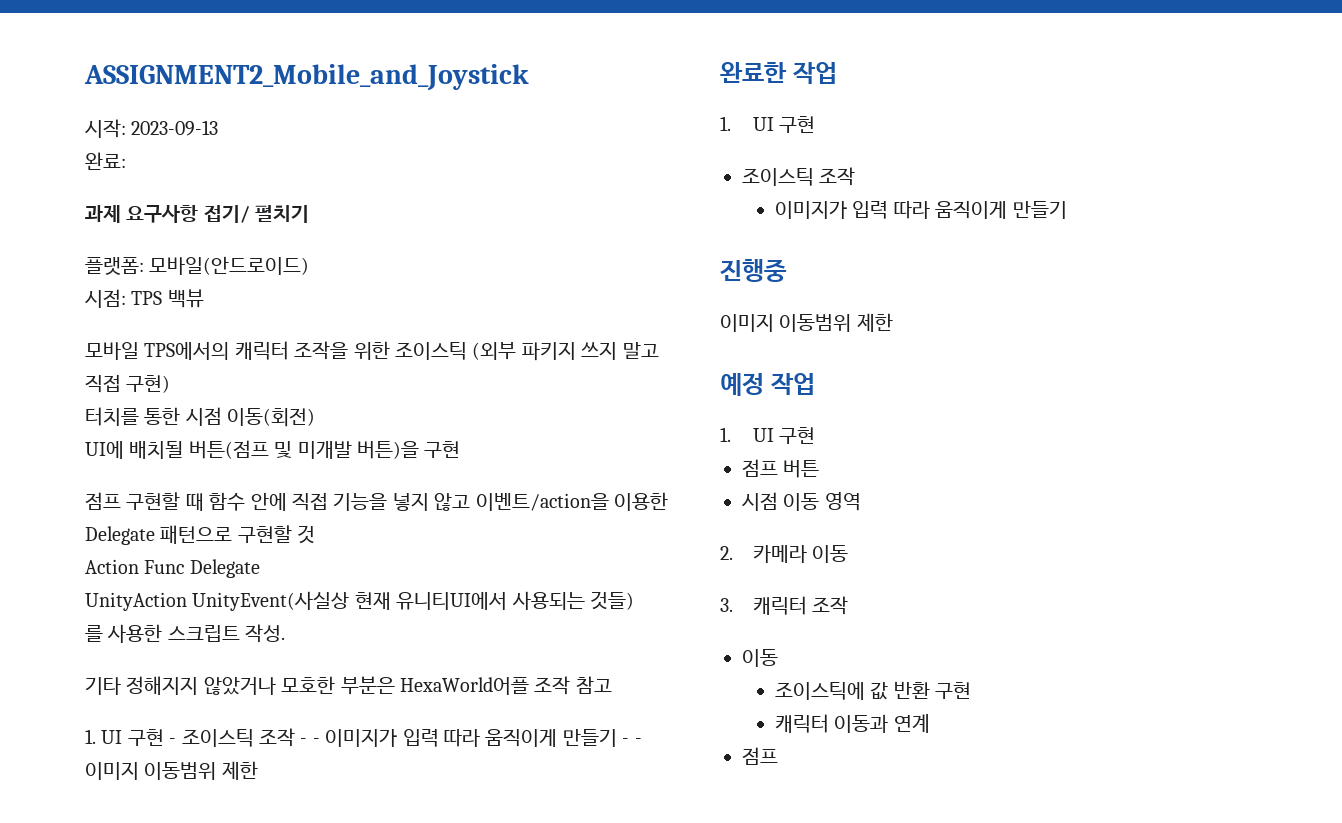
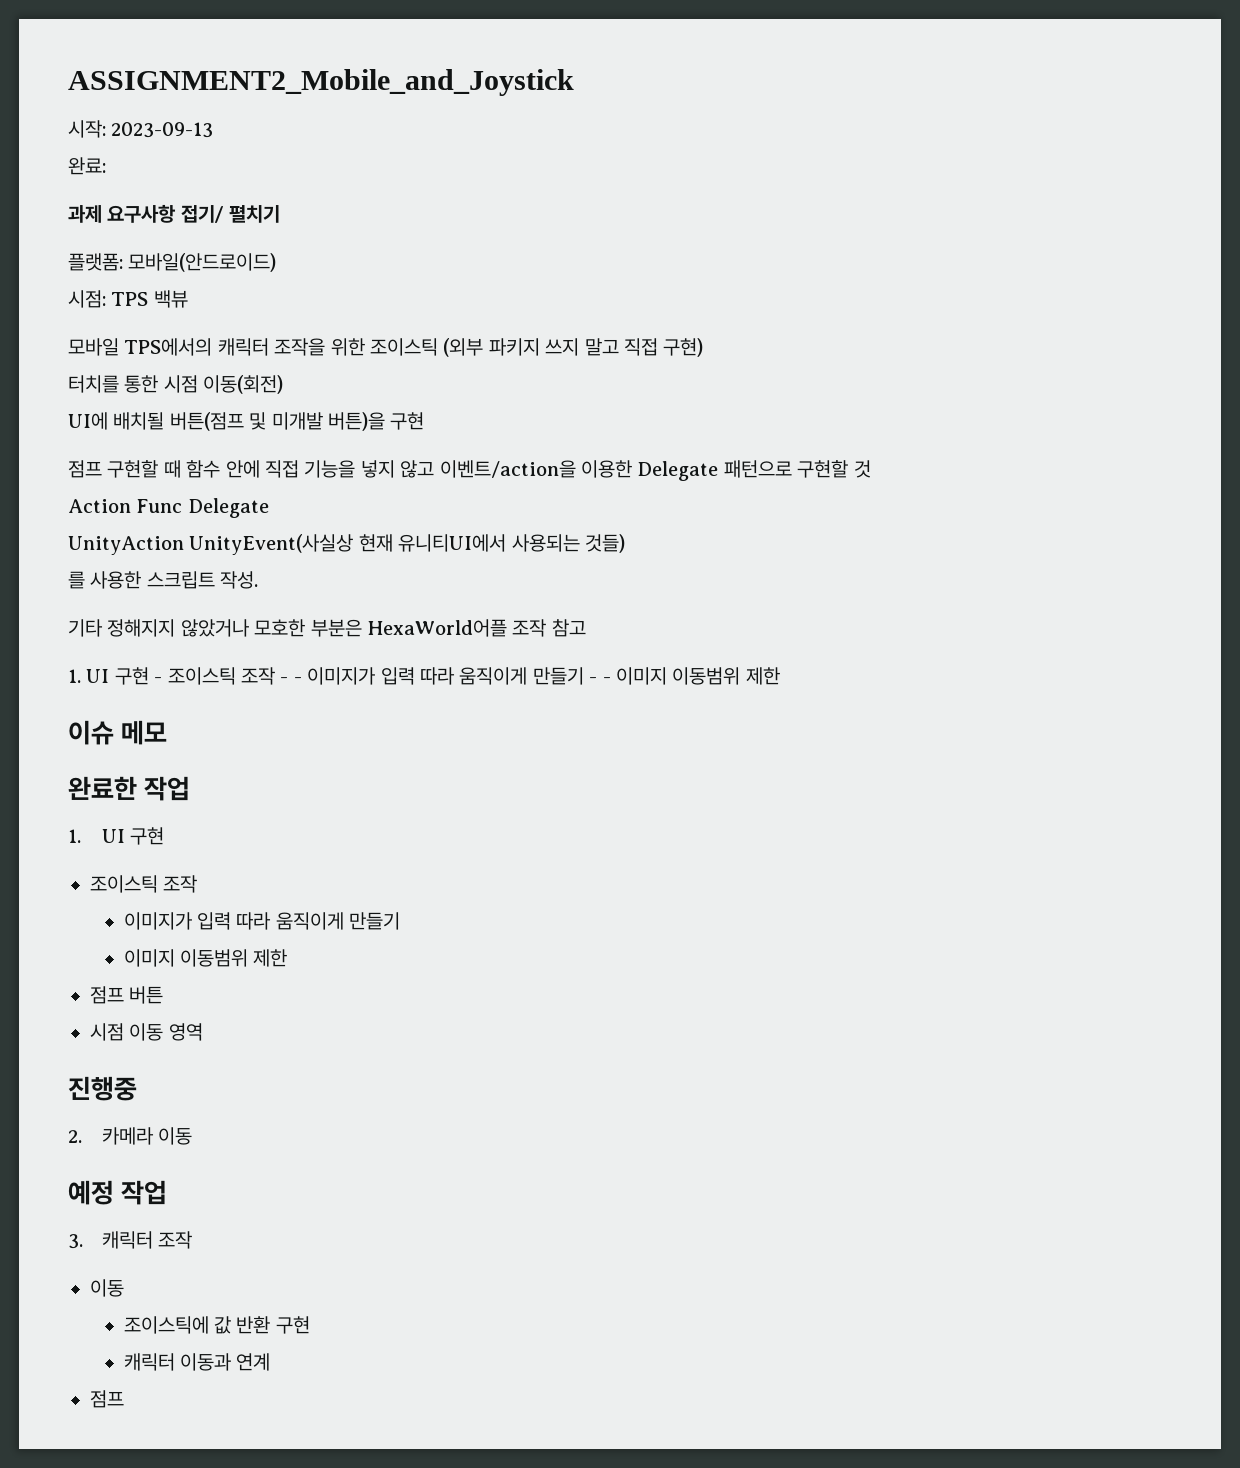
(258, 770) none -> [68,720,168,745] // 이슈 메모
[720,259,787,282] [720,313,893,332] [720,373,815,396] [720,427,816,444] // 진행중 // 이미지 이동범위 제한 // 예정 작업 // 1. UI 구현 -> [123,949,288,967] // 이미지 이동범위 제한
(861, 501) none -> [68,1076,137,1101] // 진행중
(849, 554) none -> [68,1180,168,1205] // 예정 작업

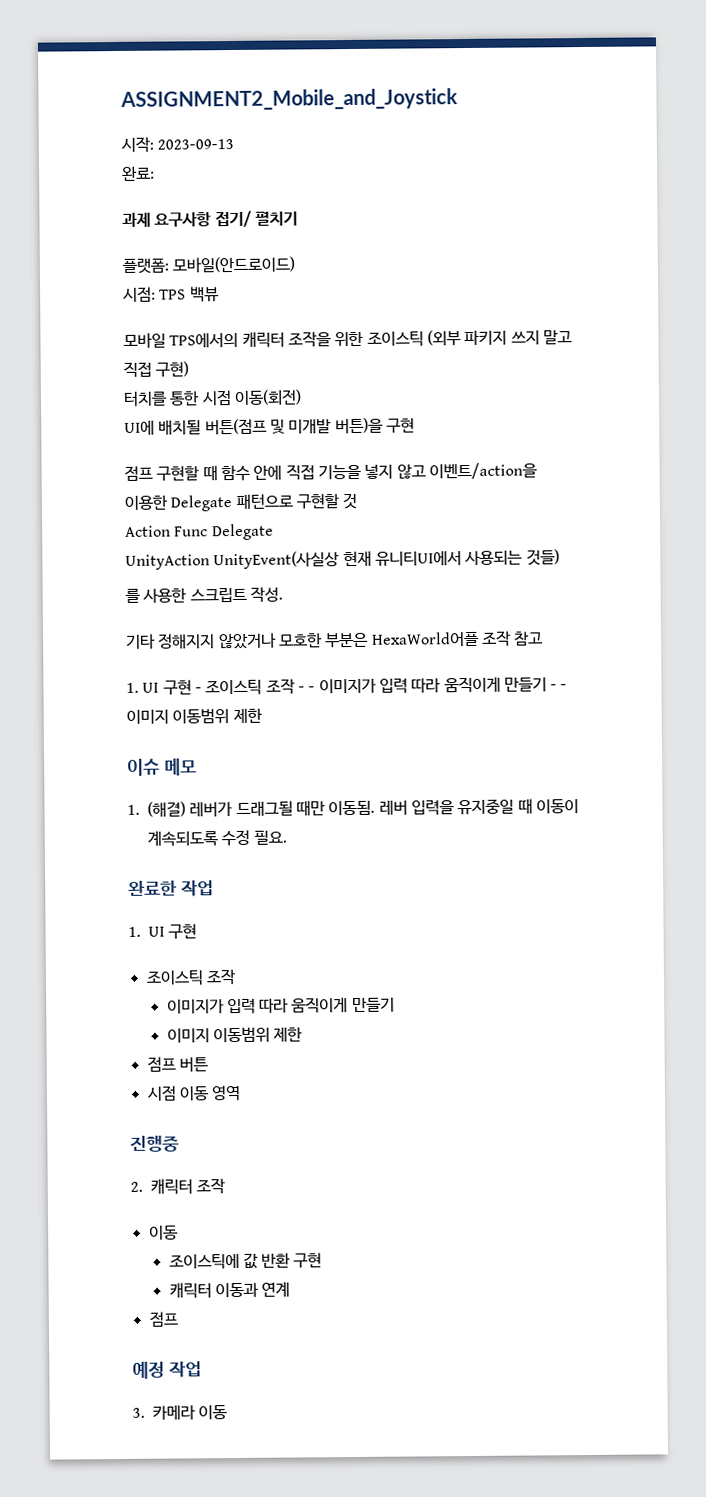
(168, 732) none -> [127,798,579,818] [147,829,287,847] // 1. (해결) 레버가 드래그될 때만 이동됨. 레버 입력을 유지중일 때 이동이 계속되도록 수정 필요.
[101,1127,193,1145] [68,1180,168,1205] [68,1234,83,1249] 카메라 이동 // 예정 작업 // 3. -> (143, 1186) none
(124, 1399) none -> [132,1361,202,1379] [132,1405,229,1420] // 예정 작업 // 3. 카메라 이동

